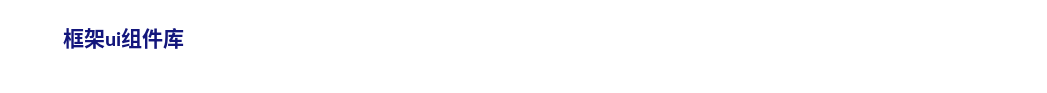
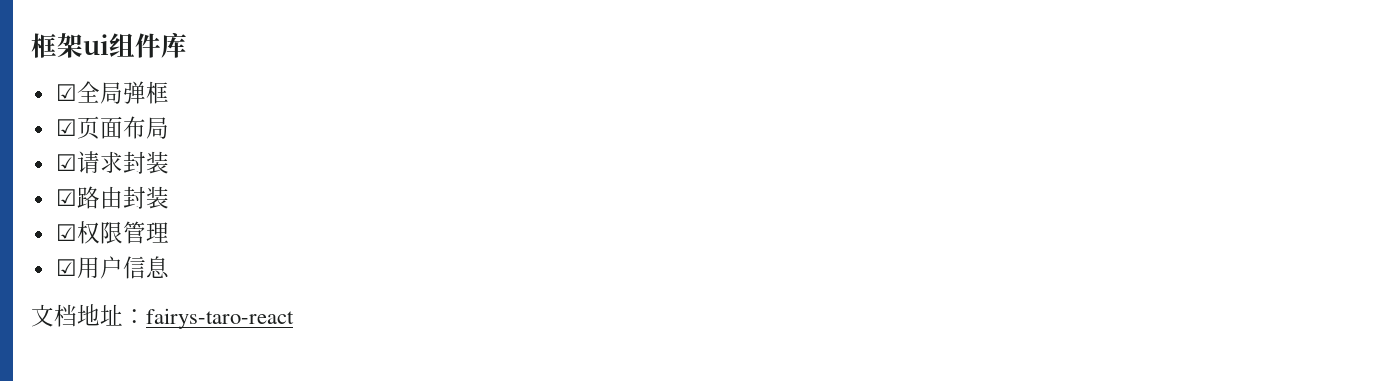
(184, 38) none -> [55,81,169,104] [55,116,169,139] [55,151,169,174] [55,186,169,209] [55,221,169,244] [55,256,169,279] [31,304,294,329] // ☑全局弹框 // ☑页面布局 // ☑请求封装 // ☑路由封装 // ☑权限管理 // ☑用户信息 // 文档地址：fairys-taro-react

